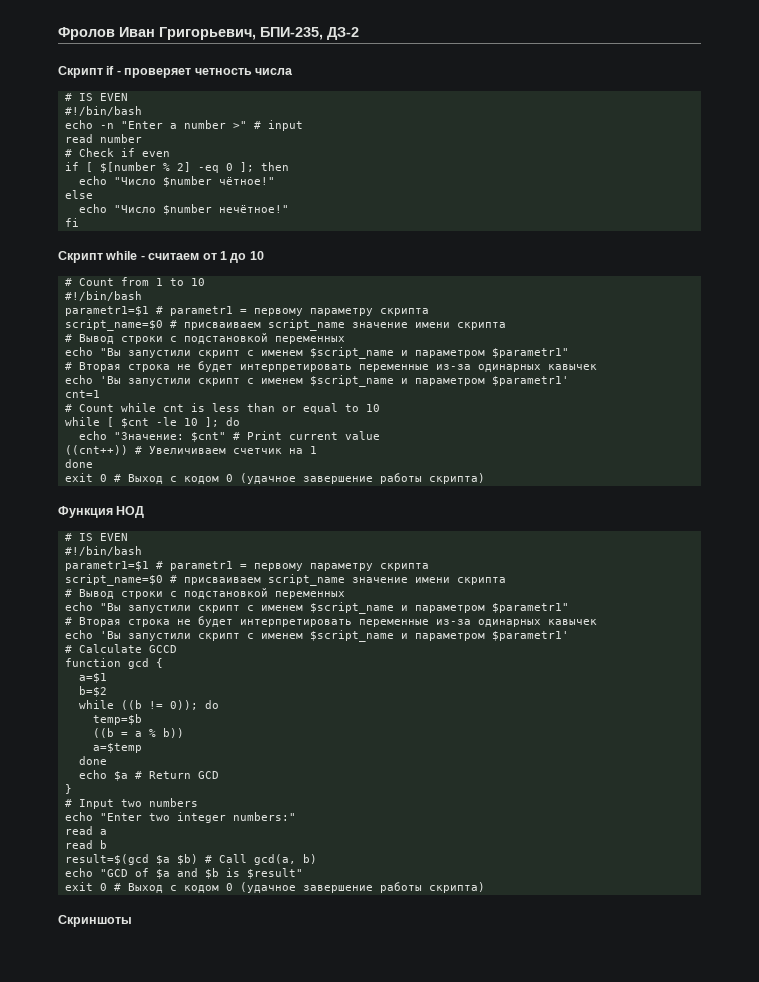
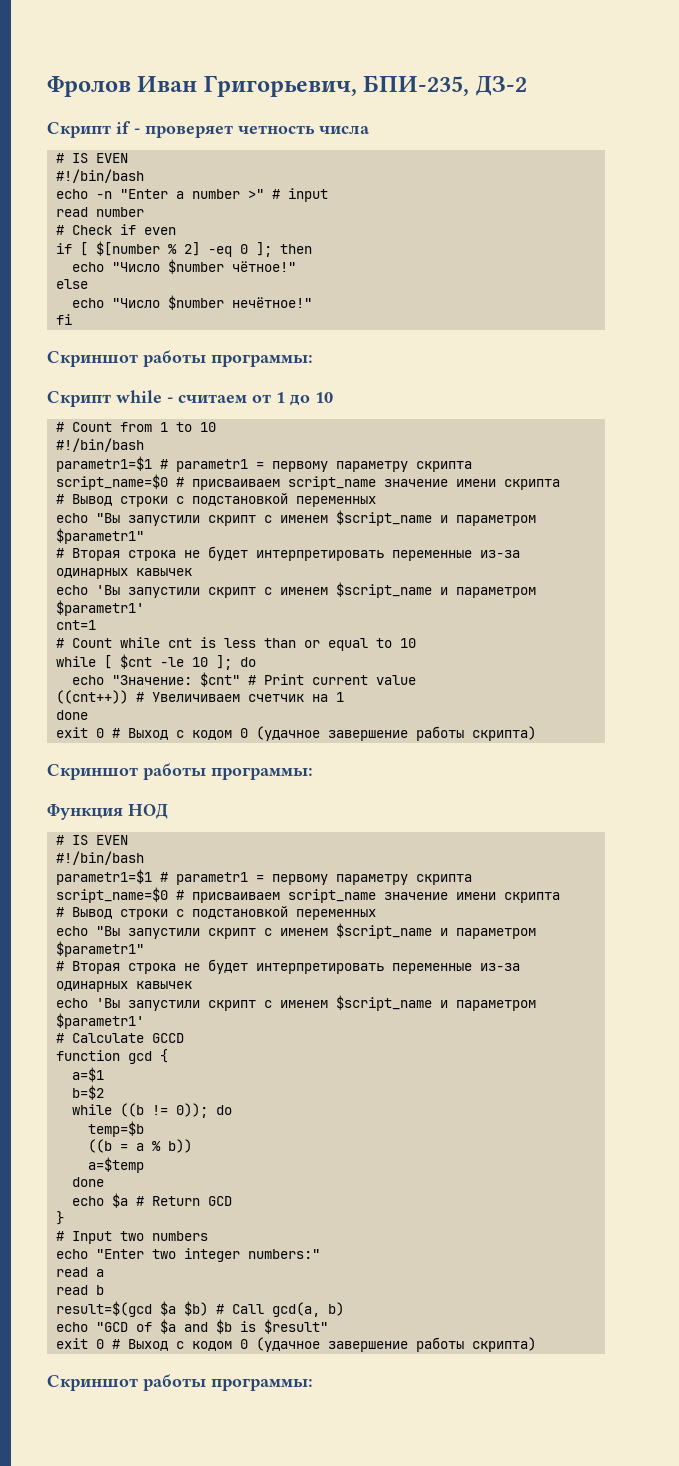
(79, 222) none -> [47,350,313,367] // Скриншот работы программы:
(485, 478) none -> [47,763,313,780] // Скриншот работы программы:
[58,915,132,927] Скриншоты -> [47,1374,313,1391] Скриншот работы программы:

